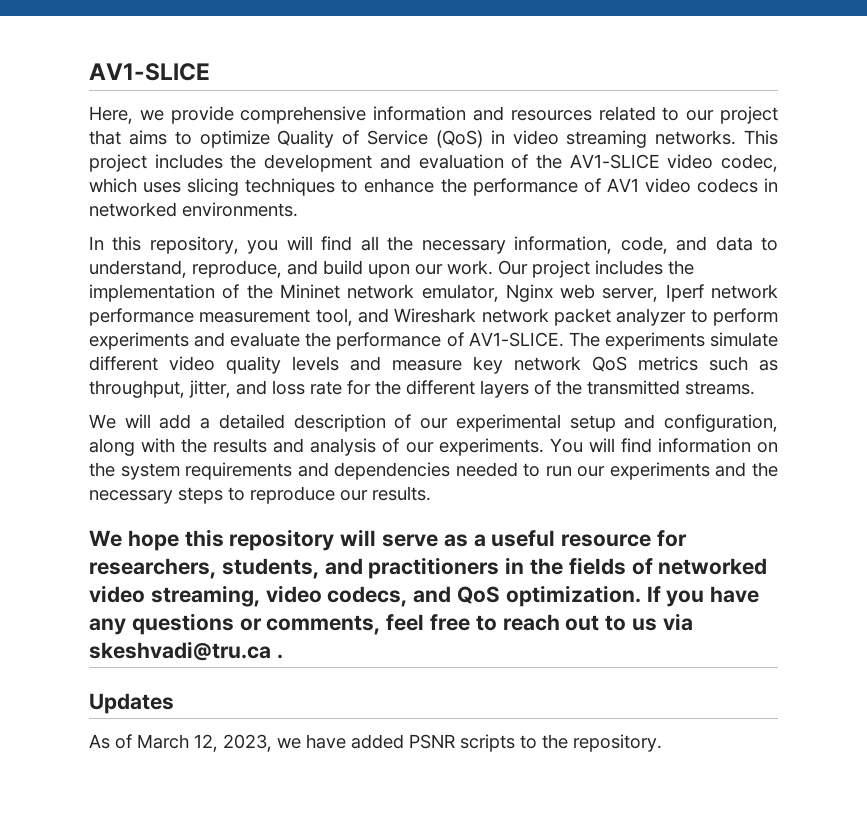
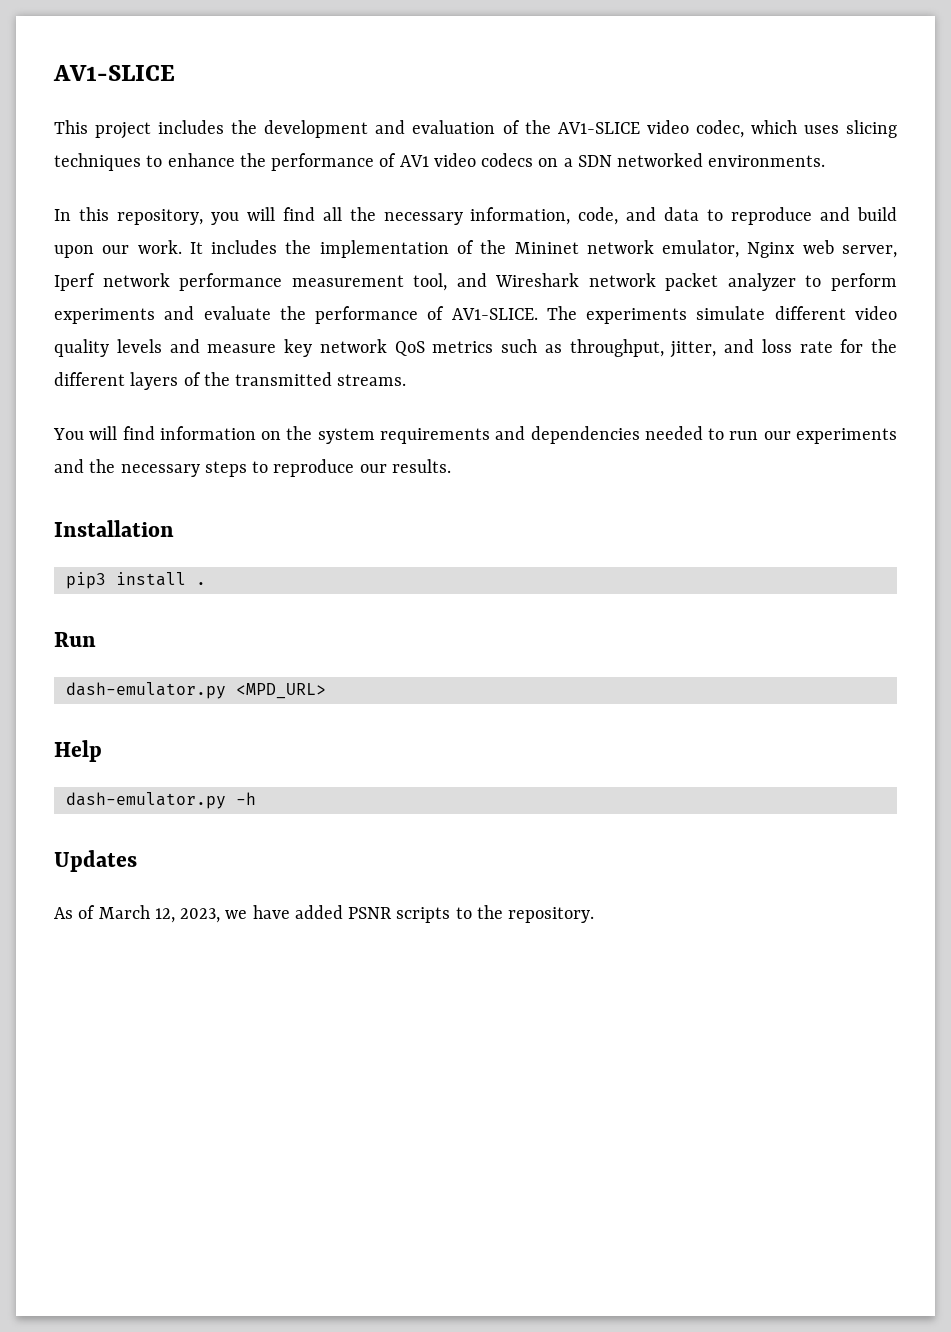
[89,106,778,124] [89,130,737,148] Here, we provide comprehensive information and resources related to our project that aims to optimize Quality of Service (QoS) in video streaming networks. -> (175, 73) none
[764,178,779,192] in -> [538,155,612,167] on a SDN
[89,260,282,278] understand, reproduce, -> [731,207,813,225] reproduce
[498,260,590,278] Our project -> [189,242,203,254] It
[89,414,779,432] [89,438,544,456] We will add a detailed description of our experimental setup and configuration, along with the results and analysis of our experiments. -> (407, 380) none
[89,529,688,551] [89,557,768,579] [89,585,760,607] [89,613,693,635] [89,641,283,661] We hope this repository will serve as a useful resource for researchers, students, and practitioners in the fields of networked video streaming, video codecs, and QoS optimization. If you have any questions or comments, feel free to reach out to us via skeshvadi@tru.ca . -> [54,520,174,537] [65,572,206,589] [54,632,96,647] [65,682,326,699] [54,740,102,762] [65,792,256,809] Installation // pip3 install . // Run // dash-emulator.py <MPD_URL> // Help // dash-emulator.py -h

